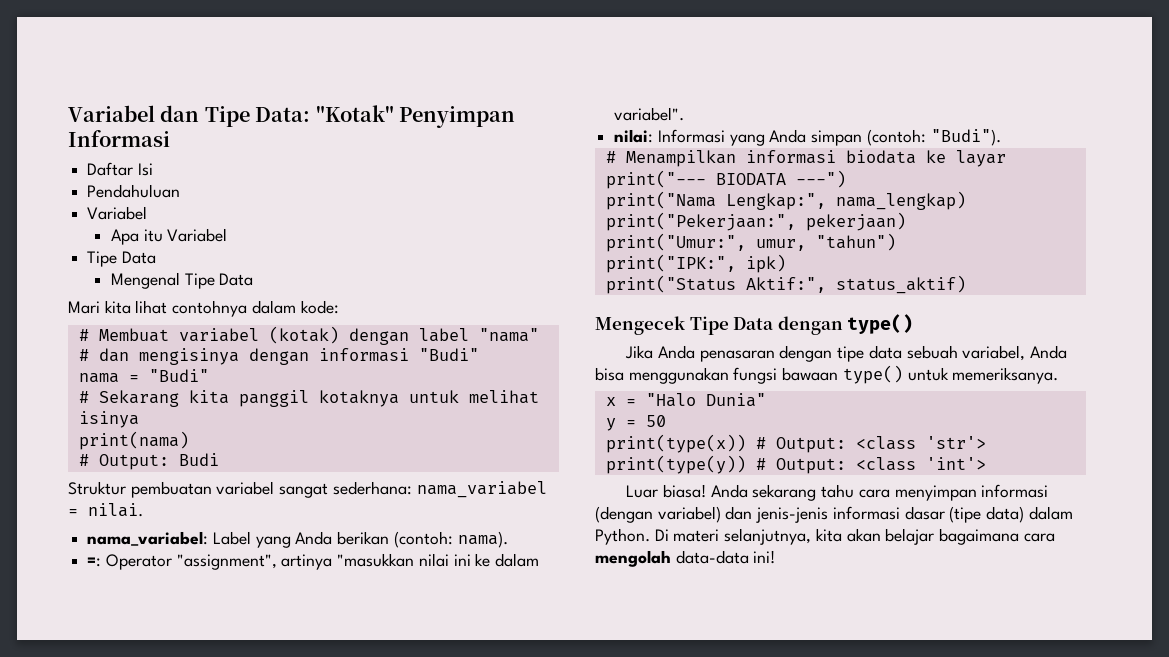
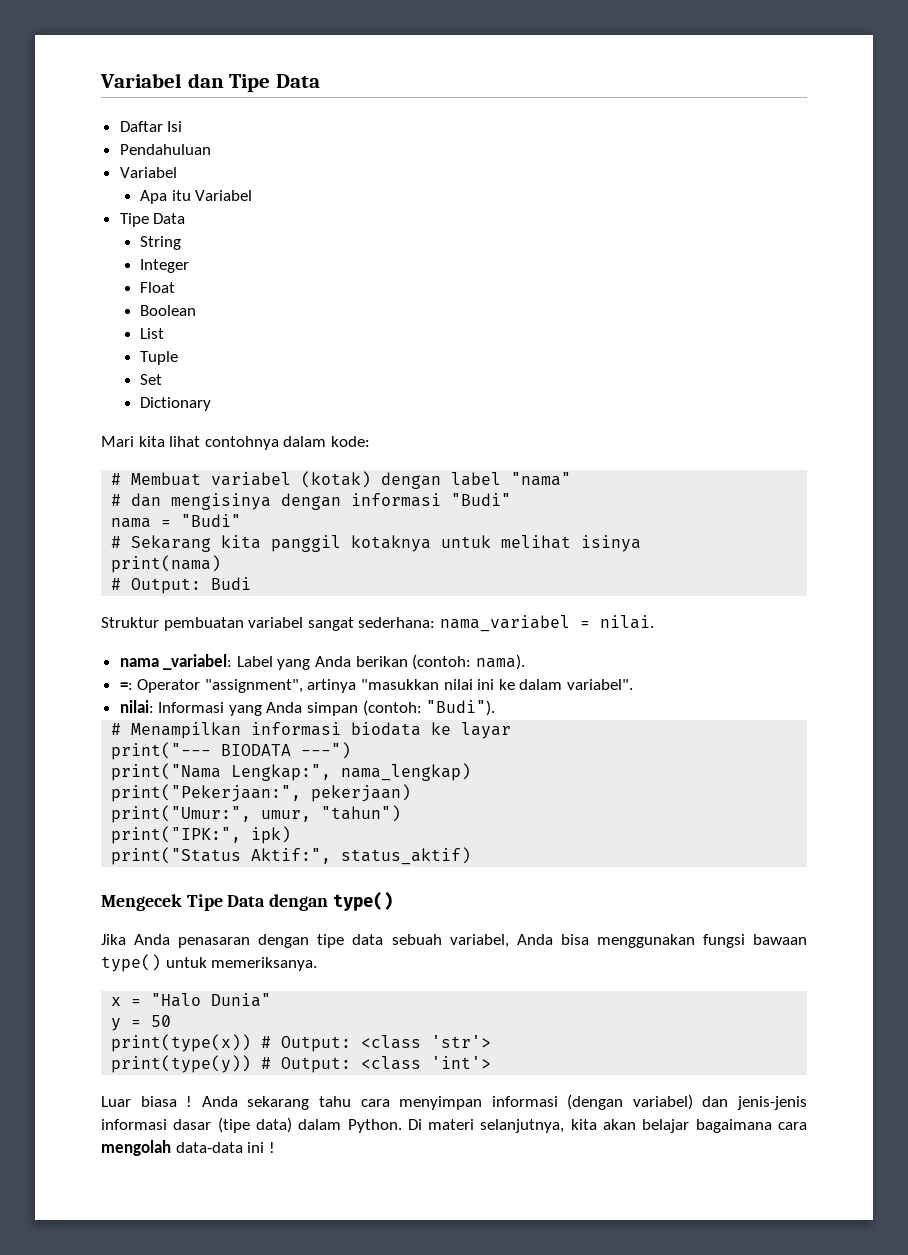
[255,105,515,128] [68,130,170,147] Data: "Kotak" Penyimpan Informasi -> [275,74,320,88] Data
[110,272,254,289] Mengenal Tipe Data -> [139,236,181,250] [139,259,189,273] [139,282,175,293] [139,305,196,316] [139,328,164,339] [139,351,178,365] [139,374,162,385] [139,397,211,411] String // Integer // Float // Boolean // List // Tuple // Set // Dictionary
[87,531,209,546] nama_variabel: -> [119,654,233,670] nama _variabel:
[662,484,706,498] biasa! -> [140,1096,193,1107] biasa !
[753,550,776,564] ini! -> [247,1142,275,1153] ini !

